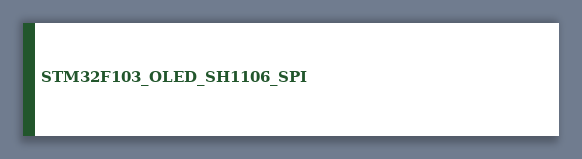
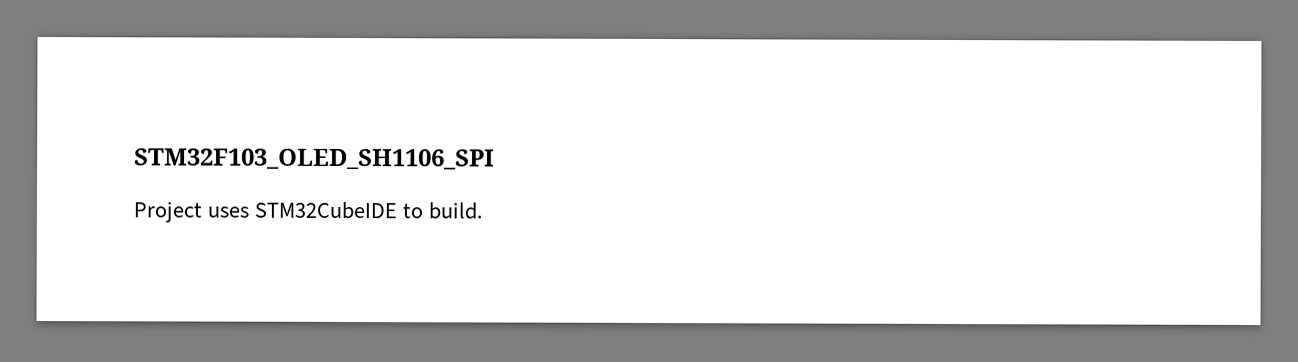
(307, 78) none -> [133,201,484,223] // Project uses STM32CubeIDE to build.

